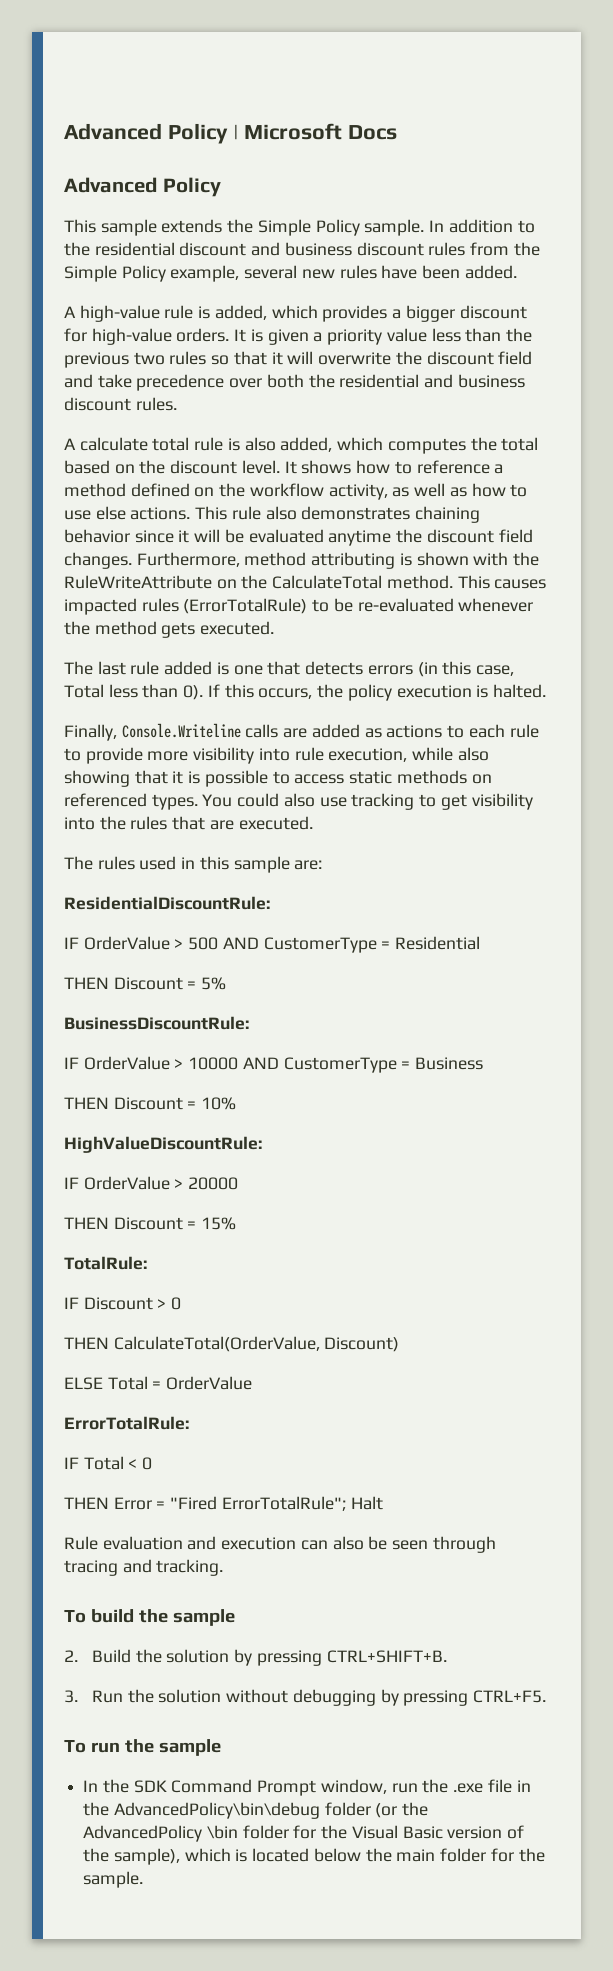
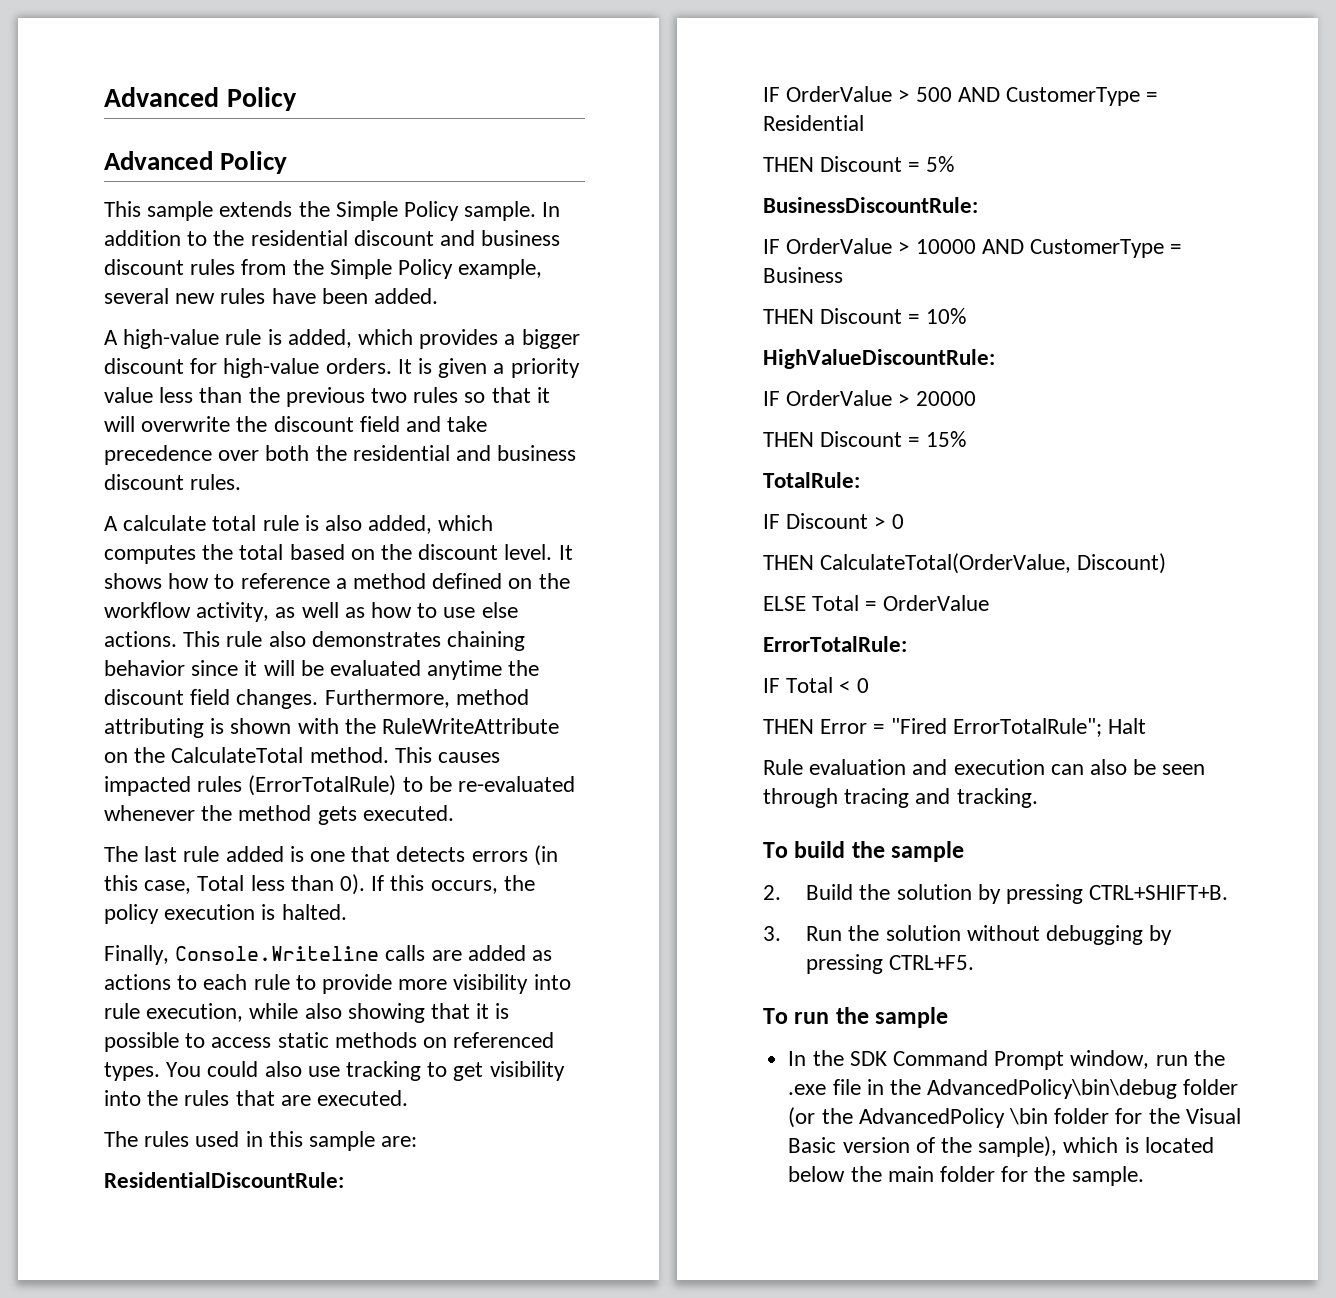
[64,123,398,144] Advanced Policy | Microsoft Docs -> [104,87,297,111] Advanced Policy

